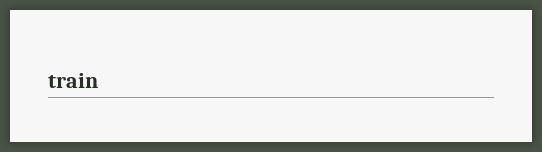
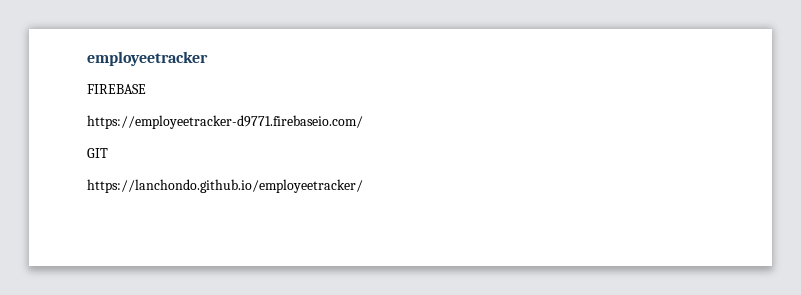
[48,73,98,88] train -> [87,51,208,66] [87,84,146,94] [87,115,363,129] [87,148,108,158] [87,179,363,193] employeetracker // FIREBASE // https://employeetracker-d9771.firebaseio.com/ // GIT // https://lanchondo.github.io/employeetracker/

